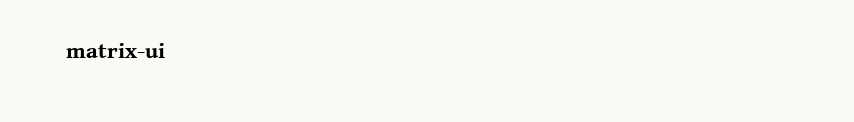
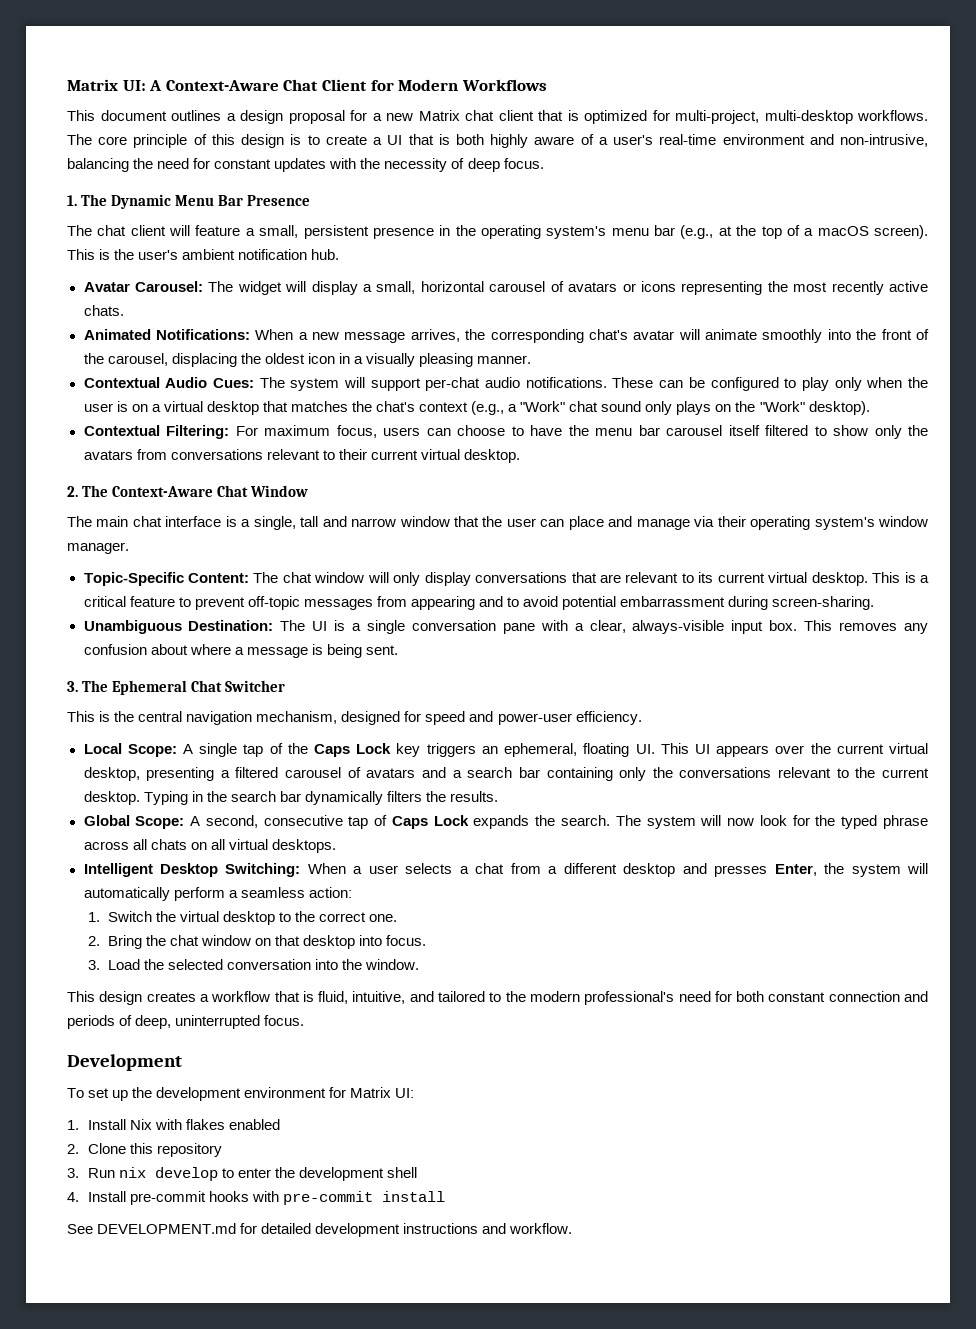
[66,43,165,58] matrix-ui -> [67,79,547,91] [67,110,928,124] [67,134,929,148] [67,158,544,172] [67,194,311,209] [67,225,929,239] [67,249,340,260] [83,281,928,295] [83,305,124,316] [83,329,929,343] [83,353,531,367] [83,377,929,391] [83,401,870,415] [83,425,928,439] [83,449,520,463] [67,485,309,497] [67,516,929,530] [67,542,129,554] [83,572,929,586] [83,596,875,610] [83,620,928,634] [83,644,398,658] [67,680,286,695] [67,711,642,725] [83,743,928,757] [83,767,930,781] [83,791,498,805] [83,815,928,829] [83,839,336,853] [83,863,928,877] [83,887,352,901] [87,911,398,925] [87,935,427,949] [87,959,420,970] [67,991,928,1005] [67,1015,305,1029] [67,1054,182,1071] [67,1087,415,1101] [67,1119,280,1130] [67,1143,222,1157] [67,1167,417,1181] [67,1191,445,1205] [67,1223,573,1237] Matrix UI: A Context-Aware Chat Client for Modern Workflows // This document outlines a design proposal for a new Matrix chat client that is optimized for multi-project, multi-desktop workflows. The core principle of this design is to create a UI that is both highly aware of a user's real-time environment and non-intrusive, balancing the need for constant updates with the necessity of deep focus. // 1. The Dynamic Menu Bar Presence // The chat client will feature a small, persistent presence in the operating system's menu bar (e.g., at the top of a macOS screen). This is the user's ambient notification hub. // Avatar Carousel: The widget will display a small, horizontal carousel of avatars or icons representing the most recently active chats. // Animated Notifications: When a new message arrives, the corresponding chat's avatar will animate smoothly into the front of the carousel, displacing the oldest icon in a visually pleasing manner. // Contextual Audio Cues: The system will support per-chat audio notifications. These can be configured to play only when the user is on a virtual desktop that matches the chat's context (e.g., a "Work" chat sound only plays on the "Work" desktop). // Contextual Filtering: For maximum focus, users can choose to have the menu bar carousel itself filtered to show only the avatars from conversations relevant to their current virtual desktop. // 2. The Context-Aware Chat Window // The main chat interface is a single, tall and narrow window that the user can place and manage via their operating system's window manager. // Topic-Specific Content: The chat window will only display conversations that are relevant to its current virtual desktop. This is a critical feature to prevent off-topic messages from appearing and to avoid potential embarrassment during screen-sharing. // Unambiguous Destination: The UI is a single conversation pane with a clear, always-visible input box. This removes any confusion about where a message is being sent. // 3. The Ephemeral Chat Switcher // This is the central navigation mechanism, designed for speed and power-user efficiency. // Local Scope: A single tap of the Caps Lock key triggers an ephemeral, floating UI. This UI appears over the current virtual desktop, presenting a filtered carousel of avatars and a search bar containing only the conversations relevant to the current desktop. Typing in the search bar dynamically filters the results. // Global Scope: A second, consecutive tap of Caps Lock expands the search. The system will now look for the typed phrase across all chats on all virtual desktops. // Intelligent Desktop Switching: When a user selects a chat from a different desktop and presses Enter, the system will automatically perform a seamless action: // 1. Switch the virtual desktop to the correct one. // 2. Bring the chat window on that desktop into focus. // 3. Load the selected conversation into the window. // This design creates a workflow that is fluid, intuitive, and tailored to the modern professional's need for both constant connection and periods of deep, uninterrupted focus. // Development // To set up the development environment for Matrix UI: // 1. Install Nix with flakes enabled // 2. Clone this repository // 3. Run nix develop to enter the development shell // 4. Install pre-commit hooks with pre-commit install // See DEVELOPMENT.md for detailed development instructions and workflow.

